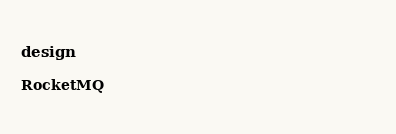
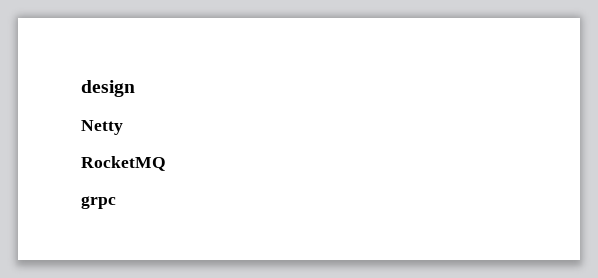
(76, 53) none -> [81,120,123,135] // Netty
(104, 86) none -> [81,196,116,209] // grpc

